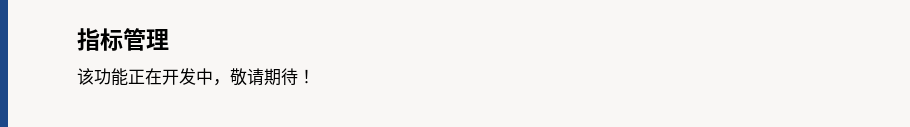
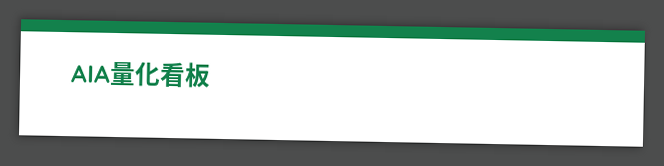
[77,28,169,51] [77,68,315,86] 指标管理 // 该功能正在开发中，敬请期待！ -> [70,61,211,88] AIA量化看板

